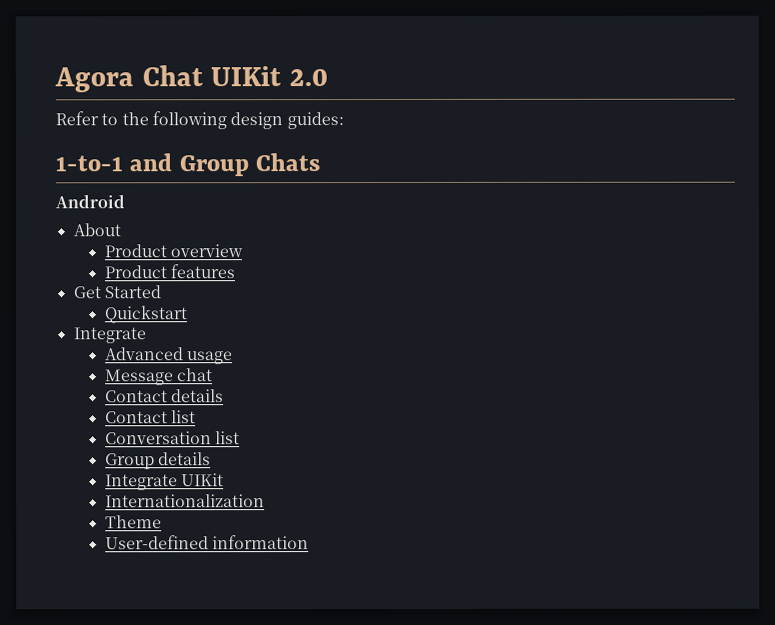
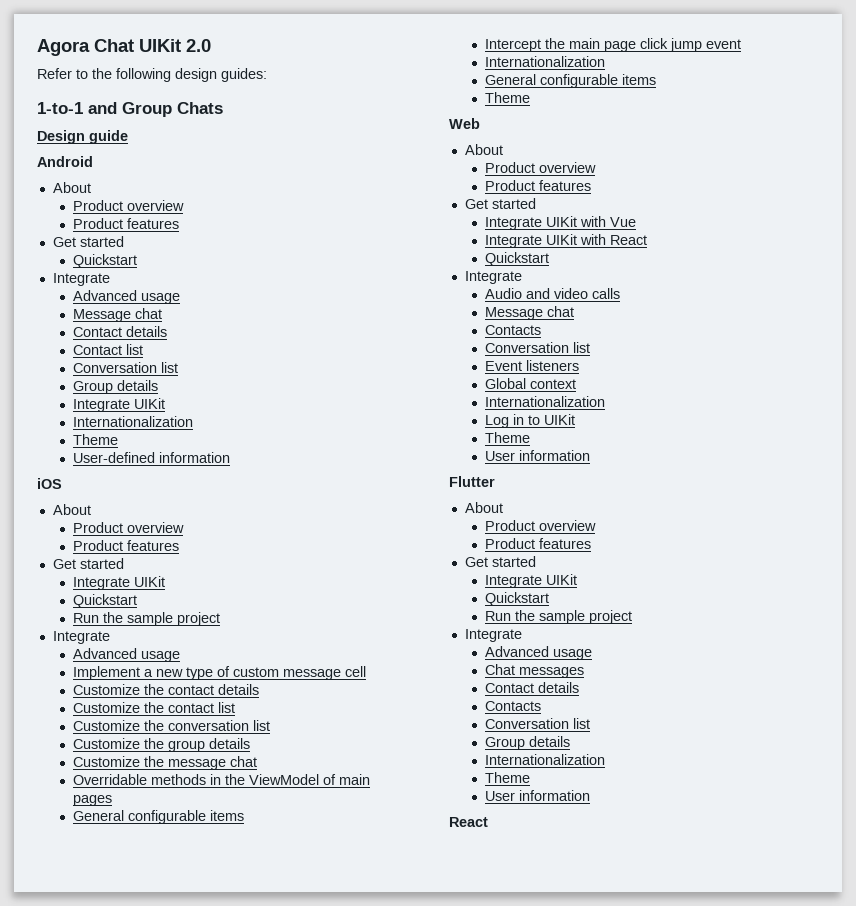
(321, 162) none -> [37,130,128,144] // Design guide
[103,285,161,299] Started -> [79,236,124,247] started
(310, 542) none -> [37,478,62,489] [52,504,91,515] [72,522,184,533] [72,540,179,551] [52,558,124,569] [72,576,165,590] [72,594,137,608] [72,612,220,626] [52,631,110,644] [72,648,180,662] [72,666,366,680] [72,684,259,695] [72,702,235,713] [72,720,270,731] [72,738,250,752] [72,756,257,770] [72,774,370,785] [72,795,112,806] [72,810,244,824] [484,38,741,52] [484,56,605,67] [484,74,656,88] [484,92,530,103] [449,118,480,129] [464,144,503,155] [484,162,596,173] [484,180,591,191] [464,198,536,209] [484,216,636,230] [484,234,647,248] [484,252,549,266] [464,271,522,284] [484,288,620,299] [484,306,574,320] [484,325,541,335] [484,342,590,353] [484,360,579,371] [484,378,576,389] [484,396,605,407] [484,414,575,428] [484,432,530,443] [484,450,590,461] [449,476,495,487] [464,502,503,513] [484,520,596,531] [484,538,591,549] [464,556,536,567] [484,574,577,588] [484,592,549,606] [484,610,632,624] [464,629,522,642] [484,646,592,660] [484,664,584,678] [484,682,579,693] [484,701,541,711] [484,718,590,729] [484,736,570,750] [484,754,605,765] [484,772,530,783] [484,790,590,801] [449,817,488,827] // iOS // About // Product overview // Product features // Get started // Integrate UIKit // Quickstart // Run the sample project // Integrate // Advanced usage // Implement a new type of custom message cell // Customize the contact details // Customize the contact list // Customize the conversation list // Customize the group details // Customize the message chat // Overridable methods in the ViewModel of main pages // General configurable items // Intercept the main page click jump event // Internationalization // General configurable items // Theme // Web // About // Product overview // Product features // Get started // Integrate UIKit with Vue // Integrate UIKit with React // Quickstart // Integrate // Audio and video calls // Message chat // Contacts // Conversation list // Event listeners // Global context // Internationalization // Log in to UIKit // Theme // User information // Flutter // About // Product overview // Product features // Get started // Integrate UIKit // Quickstart // Run the sample project // Integrate // Advanced usage // Chat messages // Contact details // Contacts // Conversation list // Group details // Internationalization // Theme // User information // React

